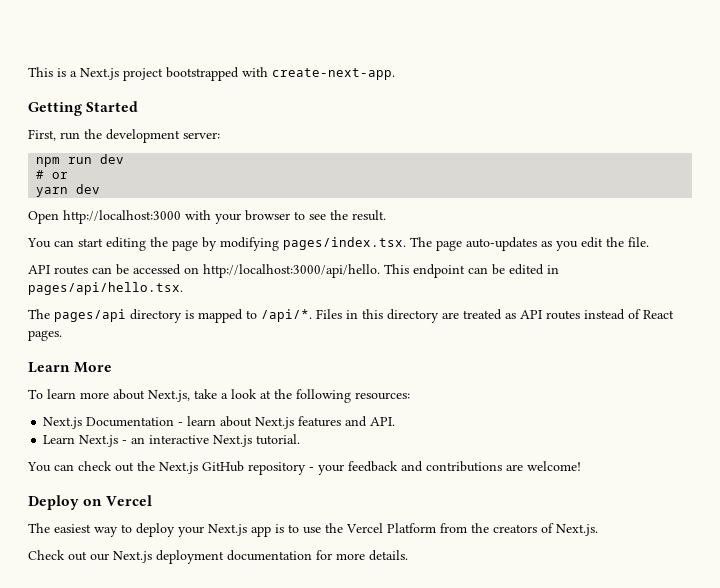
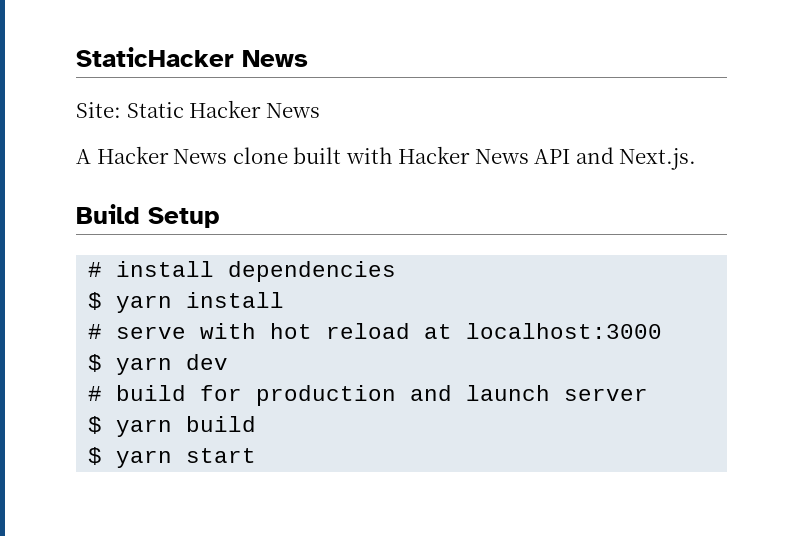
[28,67,395,81] [28,101,139,116] [28,129,220,143] [36,154,125,167] [36,170,69,179] [36,184,101,197] [28,210,386,224] [27,237,649,251] [28,264,559,278] [28,282,183,295] [28,309,674,323] [28,330,62,341] [28,362,113,373] [28,389,410,403] [43,416,396,429] [43,434,301,447] [27,461,581,475] [28,495,153,510] [28,523,598,537] [28,550,408,564] This is a Next.js project bootstrapped with create-next-app. // Getting Started // First, run the development server: // npm run dev // # or // yarn dev // Open http://localhost:3000 with your browser to see the result. // You can start editing the page by modifying pages/index.tsx. The page auto-updates as you edit the file. // API routes can be accessed on http://localhost:3000/api/hello. This endpoint can be edited in pages/api/hello.tsx. // The pages/api directory is mapped to /api/*. Files in this directory are treated as API routes instead of React pages. // Learn More // To learn more about Next.js, take a look at the following resources: // Next.js Documentation - learn about Next.js features and API. // Learn Next.js - an interactive Next.js tutorial. // You can check out the Next.js GitHub repository - your feedback and contributions are welcome! // Deploy on Vercel // The easiest way to deploy your Next.js app is to use the Vercel Platform from the creators of Next.js. // Check out our Next.js deployment documentation for more details. -> [76,47,308,67] [76,100,320,118] [76,146,697,170] [76,204,220,228] [88,261,397,282] [88,292,285,313] [88,323,663,339] [88,354,229,375] [88,385,649,406] [88,416,257,437] [88,447,257,468] StaticHacker News // Site: Static Hacker News // A Hacker News clone built with Hacker News API and Next.js. // Build Setup // # install dependencies // $ yarn install // # serve with hot reload at localhost:3000 // $ yarn dev // # build for production and launch server // $ yarn build // $ yarn start

